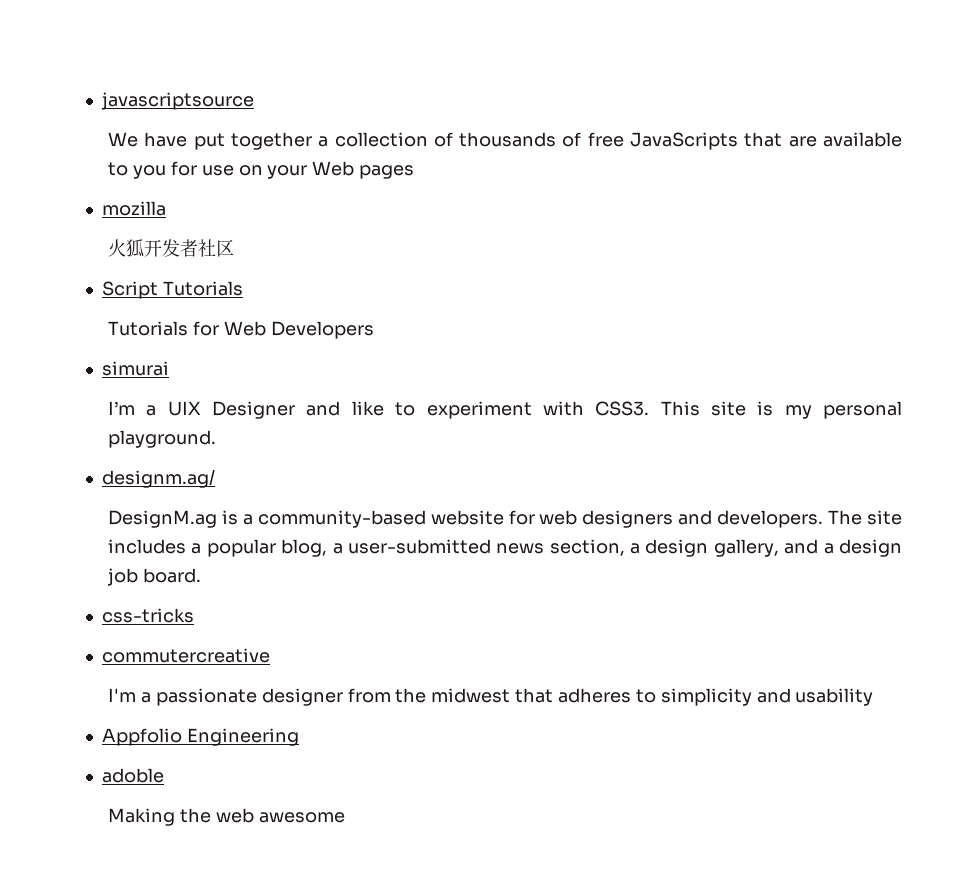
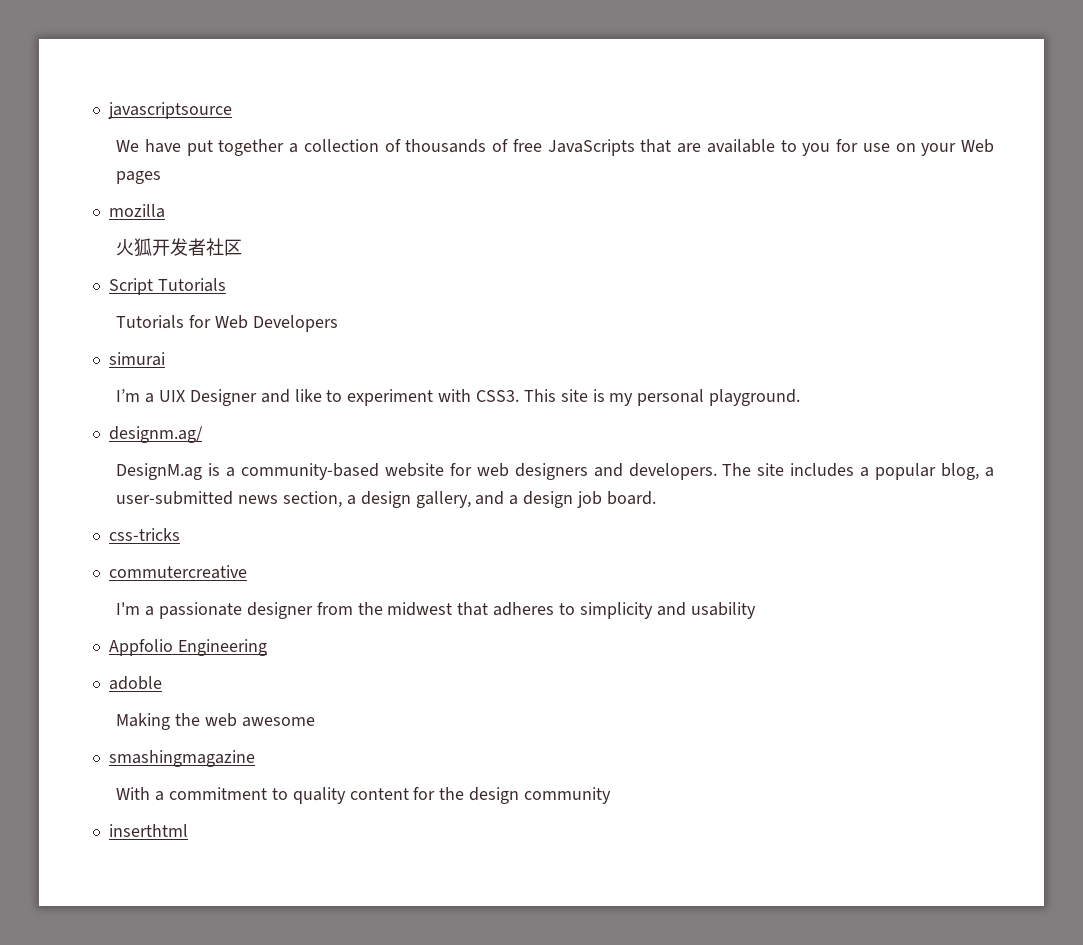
(345, 817) none -> [108,750,255,767] [116,787,611,804] [108,824,188,837] // smashingmagazine // With a commitment to quality content for the design community // inserthtml

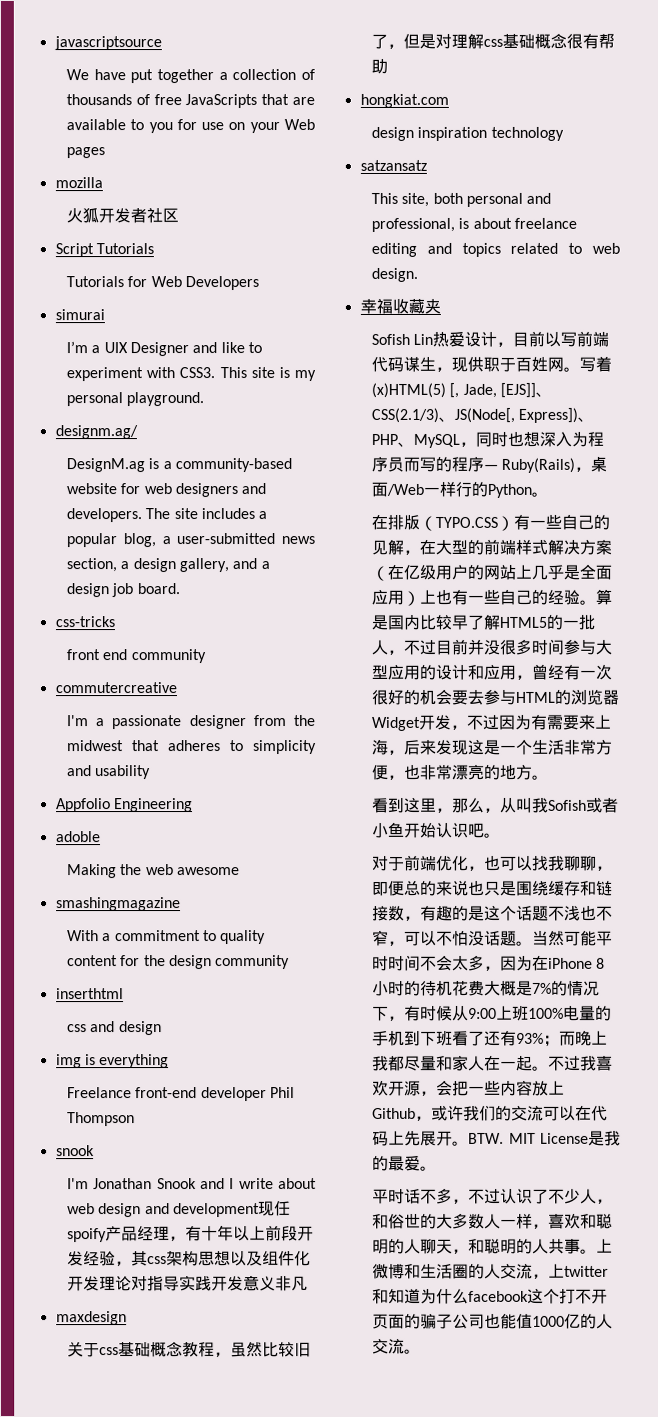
(180, 534) none -> [66,649,206,664] // front end community
(188, 830) none -> [67,1021,162,1036] [55,1054,170,1069] [67,1087,296,1102] [67,1112,136,1127] [55,1145,95,1157] [67,1178,317,1190] [67,1201,292,1218] [67,1225,315,1243] [67,1251,312,1267] [67,1275,309,1292] [55,1311,127,1326] [67,1341,312,1358] [371,32,616,49] [371,58,389,74] [359,93,449,108] [371,126,564,141] [359,159,427,171] [371,192,552,207] [371,217,578,232] [371,242,620,257] [371,267,419,282] [359,297,441,314] [371,330,610,347] [371,355,613,372] [371,382,553,398] [371,407,595,423] [371,431,605,448] [371,456,608,473] [371,481,549,498] [371,514,611,531] [371,538,613,555] [371,563,613,581] [371,588,613,606] [371,614,596,630] [371,638,613,655] [371,663,613,680] [371,688,620,705] [372,714,613,731] [372,739,614,755] [372,764,550,780] [372,797,620,813] [372,821,502,838] [372,854,614,871] [372,879,614,896] [372,905,614,921] [372,929,614,946] [372,954,606,971] [372,980,601,996] [372,1004,613,1021] [372,1029,609,1047] [372,1054,614,1071] [372,1079,566,1096] [372,1105,609,1121] [372,1130,621,1146] [372,1155,438,1171] [372,1187,614,1204] [372,1212,614,1229] [372,1238,614,1254] [372,1263,610,1279] [372,1288,609,1304] [372,1313,614,1329] [372,1338,422,1354] // css and design // img is everything // Freelance front-end developer Phil Thompson // snook // I'm Jonathan Snook and I write about web design and development现任spoify产品经理，有十年以上前段开发经验，其css架构思想以及组件化开发理论对指导实践开发意义非凡 // maxdesign // 关于css基础概念教程，虽然比较旧了，但是对理解css基础概念很有帮助 // hongkiat.com // design inspiration technology // satzansatz // This site, both personal and professional, is about freelance editing and topics related to web design. // 幸福收藏夹 // Sofish Lin热爱设计，目前以写前端代码谋生，现供职于百姓网。写着(x)HTML(5) [, Jade, [EJS]]、CSS(2.1/3)、JS(Node[, Express])、PHP、MySQL，同时也想深入为程序员而写的程序— Ruby(Rails)，桌面/Web一样行的Python。 // 在排版（TYPO.CSS）有一些自己的见解，在大型的前端样式解决方案（在亿级用户的网站上几乎是全面应用）上也有一些自己的经验。算是国内比较早了解HTML5的一批人，不过目前并没很多时间参与大型应用的设计和应用，曾经有一次很好的机会要去参与HTML的浏览器Widget开发，不过因为有需要来上海，后来发现这是一个生活非常方便，也非常漂亮的地方。 // 看到这里，那么，从叫我Sofish或者小鱼开始认识吧。 // 对于前端优化，也可以找我聊聊，即便总的来说也只是围绕缓存和链接数，有趣的是这个话题不浅也不窄，可以不怕没话题。当然可能平时时间不会太多，因为在iPhone 8小时的待机花费大概是7%的情况下，有时候从9:00上班100%电量的手机到下班看了还有93%；而晚上我都尽量和家人在一起。不过我喜欢开源，会把一些内容放上Github，或许我们的交流可以在代码上先展开。BTW. MIT License是我的最爱。 // 平时话不多，不过认识了不少人，和俗世的大多数人一样，喜欢和聪明的人聊天，和聪明的人共事。上微博和生活圈的人交流，上twitter和知道为什么facebook这个打不开页面的骗子公司也能值1000亿的人交流。

